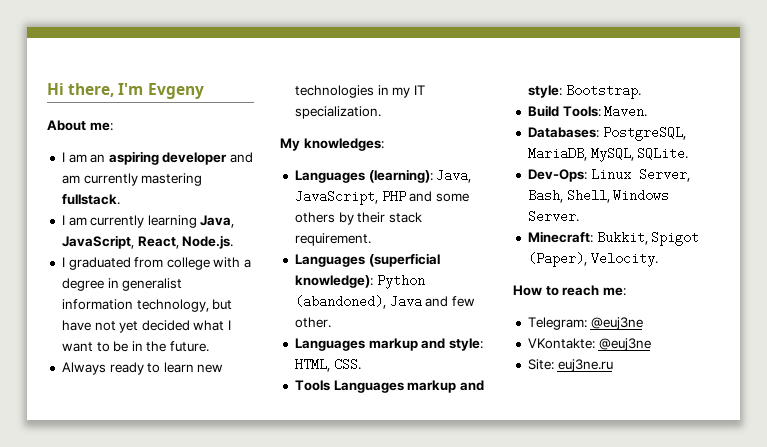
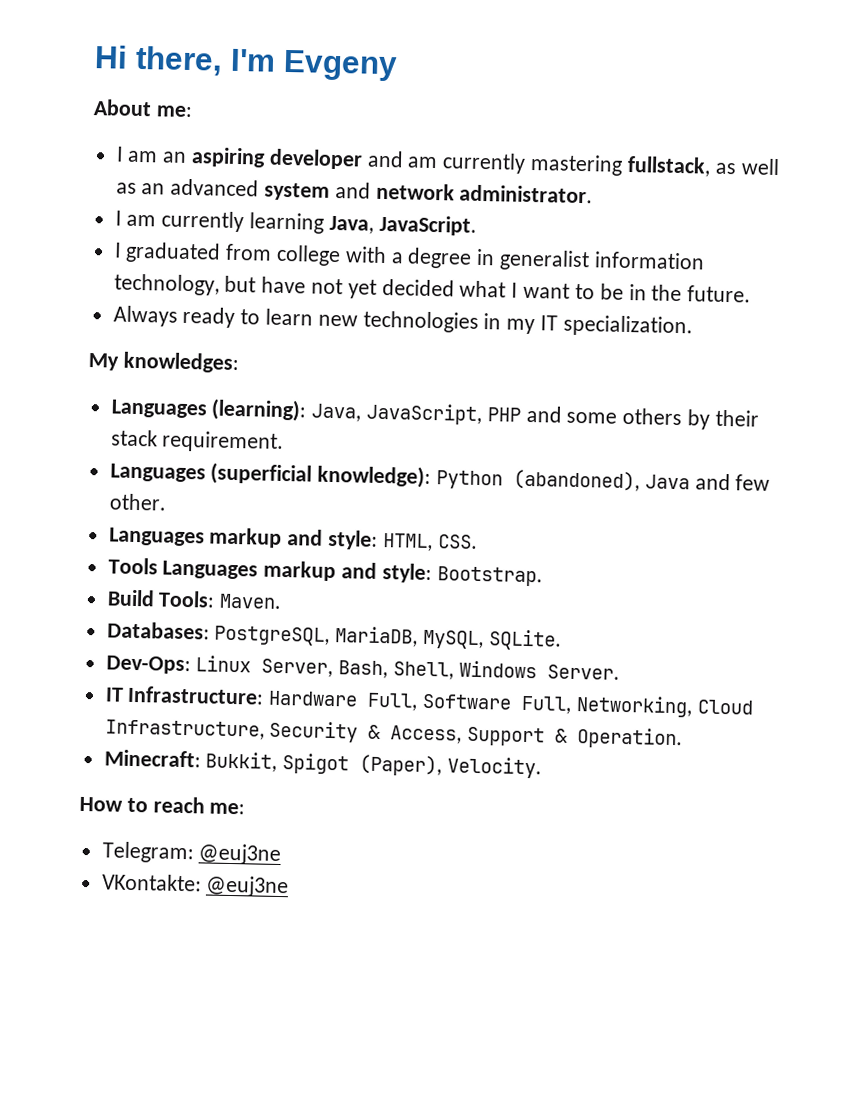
[61,194,120,205] fullstack. -> [626,155,780,177] [115,178,594,204] fullstack, as well as an advanced system and network administrator.
[61,235,234,249] JavaScript, React, Node.js. -> [378,214,477,236] JavaScript.
(579, 216) none -> [104,685,754,718] [104,719,684,750] // IT Infrastructure: Hardware Full, Software Full, Networking, Cloud Infrastructure, Security & Access, Support & Operation.
[527,359,613,372] // Site: euj3ne.ru -> (290, 886) none

